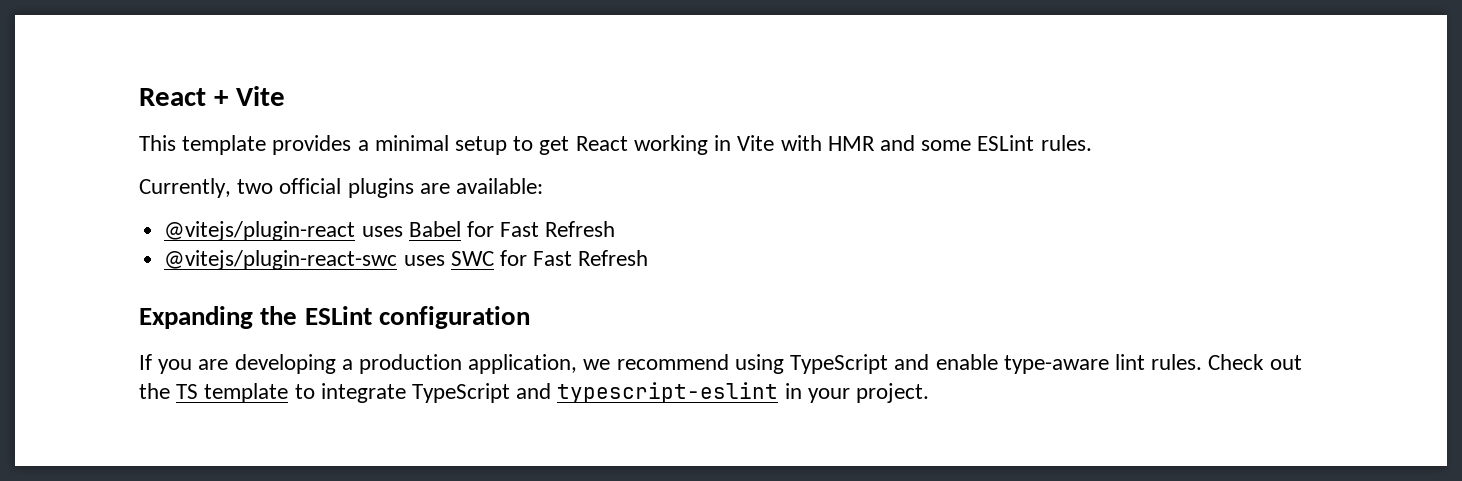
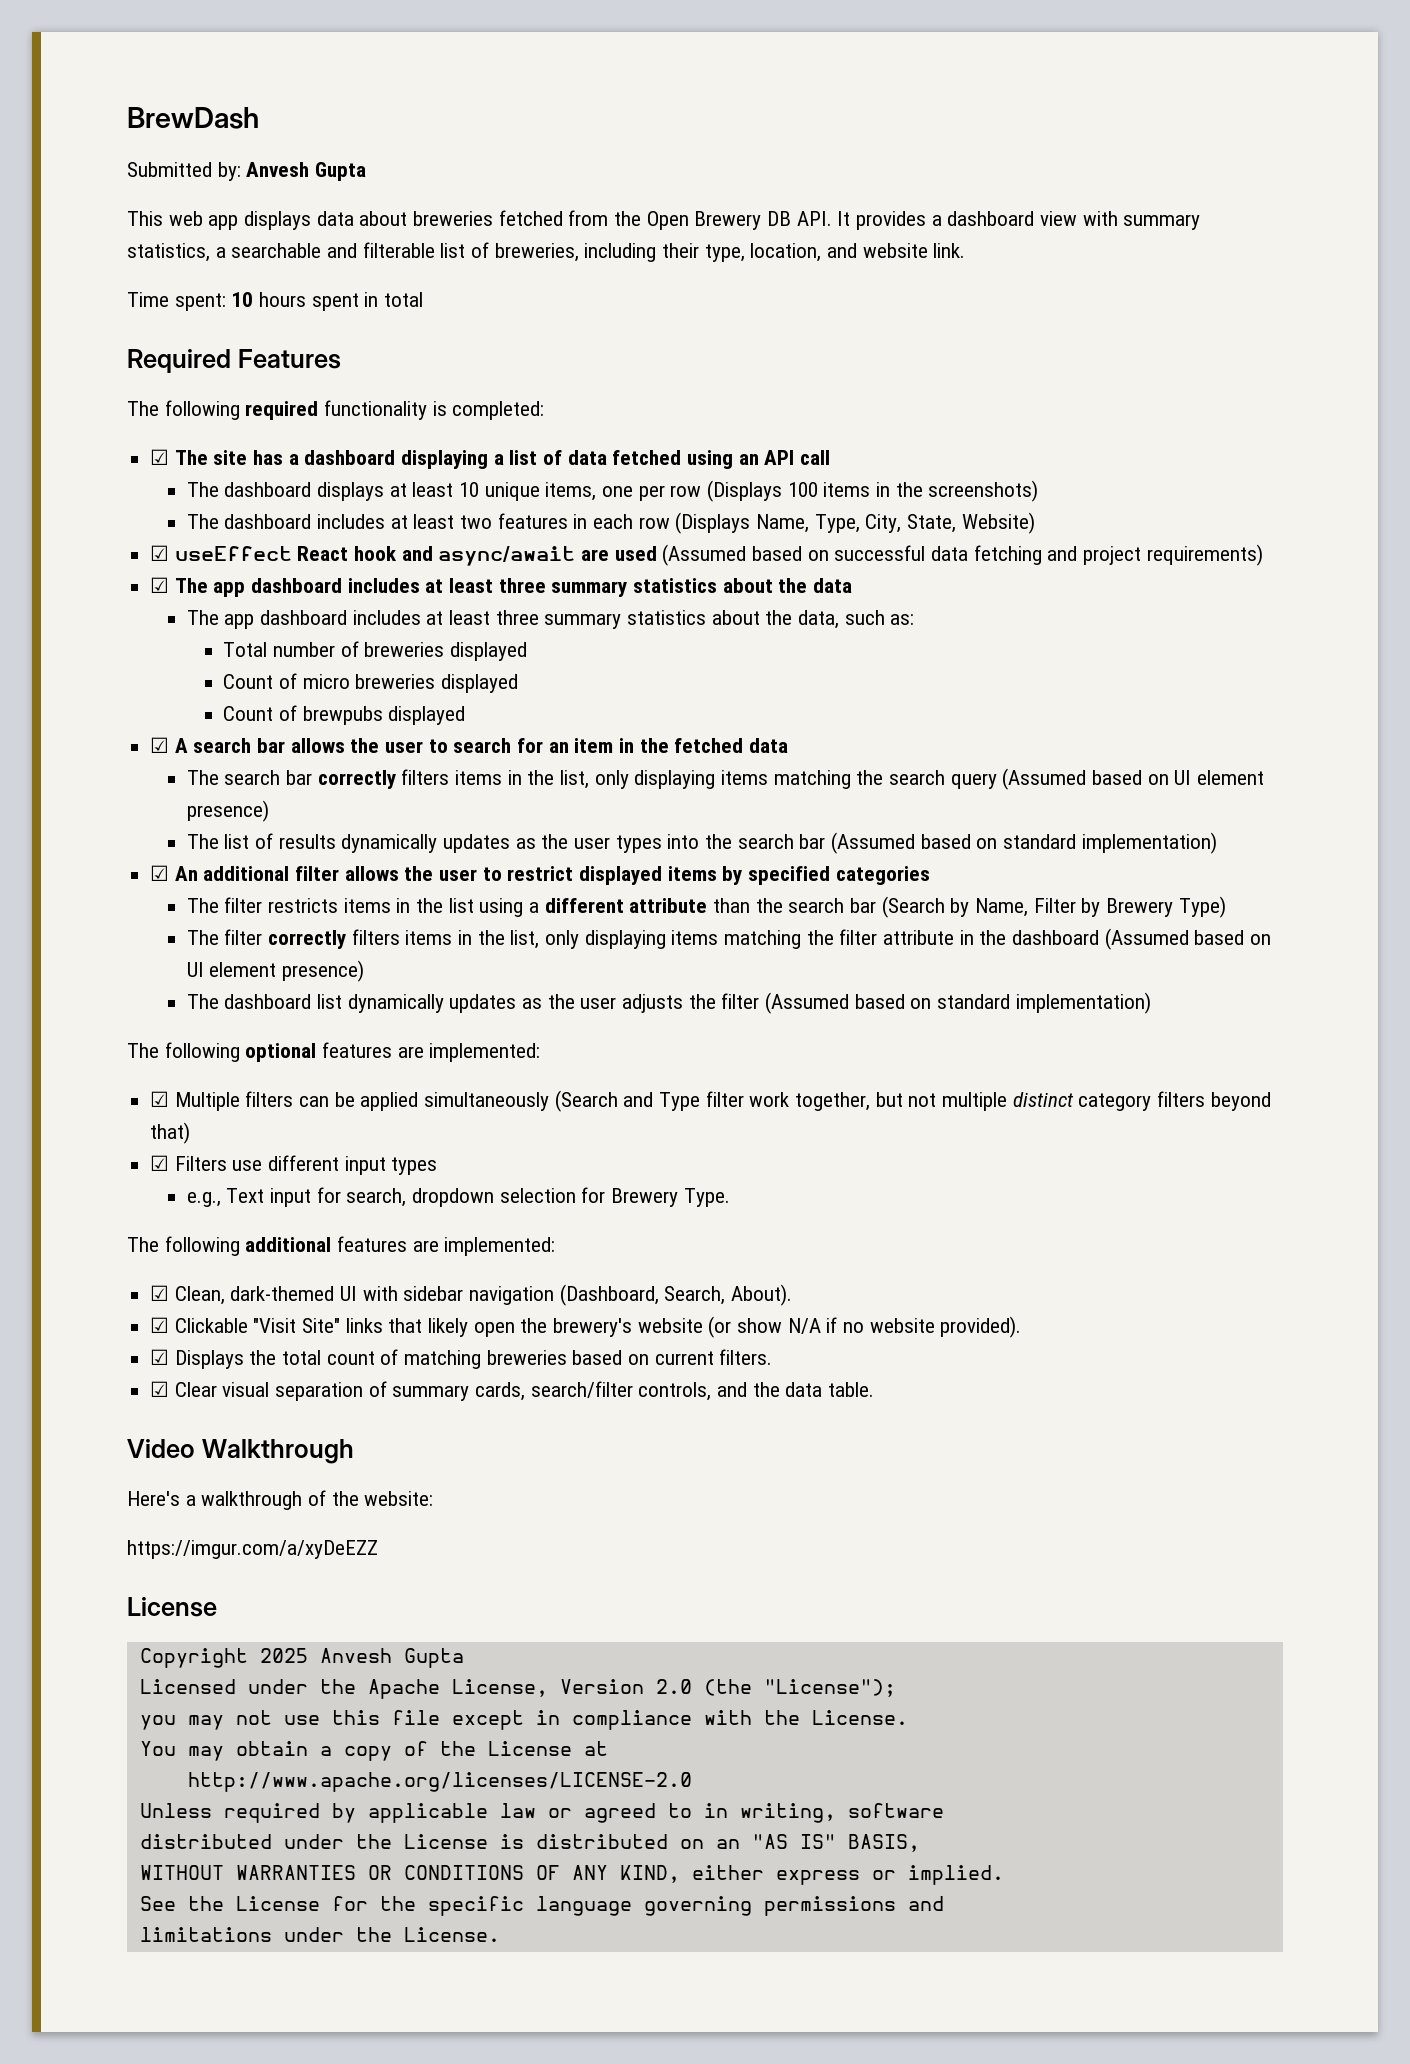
[139,86,285,106] [139,135,1092,155] [139,178,544,198] [164,221,616,241] [164,250,649,270] [139,306,530,329] [139,354,1302,374] [139,382,930,403] React + Vite // This template provides a minimal setup to get React working in Vite with HMR and some ESLint rules. // Currently, two official plugins are available: // @vitejs/plugin-react uses Babel for Fast Refresh // @vitejs/plugin-react-swc uses SWC for Fast Refresh // Expanding the ESLint configuration // If you are developing a production application, we recommend using TypeScript and enable type-aware lint rules. Check out the TS template to integrate TypeScript and typescript-eslint in your project. -> [127,107,259,129] [127,162,367,181] [127,210,1201,230] [127,242,966,262] [127,292,424,311] [127,349,341,373] [127,400,545,420] [150,449,831,469] [186,480,1039,502] [186,512,1035,534] [150,544,1263,566] [150,577,853,597] [186,610,915,629] [223,641,528,661] [223,673,519,693] [223,705,466,725] [150,737,789,753] [186,768,1265,790] [186,800,269,822] [186,832,1217,854] [150,865,930,885] [186,896,1226,918] [186,928,1272,950] [186,960,365,982] [186,992,1151,1014] [127,1042,541,1062] [150,1090,1271,1112] [150,1122,191,1144] [150,1155,438,1175] [186,1187,730,1207] [127,1236,556,1256] [150,1284,793,1306] [150,1316,1022,1338] [150,1349,773,1369] [150,1381,875,1401] [127,1439,354,1464] [127,1490,434,1510] [127,1540,378,1559] [127,1597,217,1617] [139,1648,464,1668] [139,1679,896,1699] [139,1710,908,1730] [139,1741,608,1761] [187,1772,692,1792] [139,1803,944,1823] [139,1834,920,1852] [139,1865,1004,1885] [139,1896,944,1916] [139,1927,500,1942] BrewDash // Submitted by: Anvesh Gupta // This web app displays data about breweries fetched from the Open Brewery DB API. It provides a dashboard view with summary statistics, a searchable and filterable list of breweries, including their type, location, and website link. // Time spent: 10 hours spent in total // Required Features // The following required functionality is completed: // ☑ The site has a dashboard displaying a list of data fetched using an API call // The dashboard displays at least 10 unique items, one per row (Displays 100 items in the screenshots) // The dashboard includes at least two features in each row (Displays Name, Type, City, State, Website) // ☑ useEffect React hook and async/await are used (Assumed based on successful data fetching and project requirements) // ☑ The app dashboard includes at least three summary statistics about the data // The app dashboard includes at least three summary statistics about the data, such as: // Total number of breweries displayed // Count of micro breweries displayed // Count of brewpubs displayed // ☑ A search bar allows the user to search for an item in the fetched data // The search bar correctly filters items in the list, only displaying items matching the search query (Assumed based on UI element presence) // The list of results dynamically updates as the user types into the search bar (Assumed based on standard implementation) // ☑ An additional filter allows the user to restrict displayed items by specified categories // The filter restricts items in the list using a different attribute than the search bar (Search by Name, Filter by Brewery Type) // The filter correctly filters items in the list, only displaying items matching the filter attribute in the dashboard (Assumed based on UI element presence) // The dashboard list dynamically updates as the user adjusts the filter (Assumed based on standard implementation) // The following optional features are implemented: // ☑ Multiple filters can be applied simultaneously (Search and Type filter work together, but not multiple distinct category filters beyond that) // ☑ Filters use different input types // e.g., Text input for search, dropdown selection for Brewery Type. // The following additional features are implemented: // ☑ Clean, dark-themed UI with sidebar navigation (Dashboard, Search, About). // ☑ Clickable "Visit Site" links that likely open the brewery's website (or show N/A if no website provided). // ☑ Displays the total count of matching breweries based on current filters. // ☑ Clear visual separation of summary cards, search/filter controls, and the data table. // Video Walkthrough // Here's a walkthrough of the website: // https://imgur.com/a/xyDeEZZ // License // Copyright 2025 Anvesh Gupta // Licensed under the Apache License, Version 2.0 (the "License"); // you may not use this file except in compliance with the License. // You may obtain a copy of the License at // http://www.apache.org/licenses/LICENSE-2.0 // Unless required by applicable law or agreed to in writing, software // distributed under the License is distributed on an "AS IS" BASIS, // WITHOUT WARRANTIES OR CONDITIONS OF ANY KIND, either express or implied. // See the License for the specific language governing permissions and // limitations under the License.

